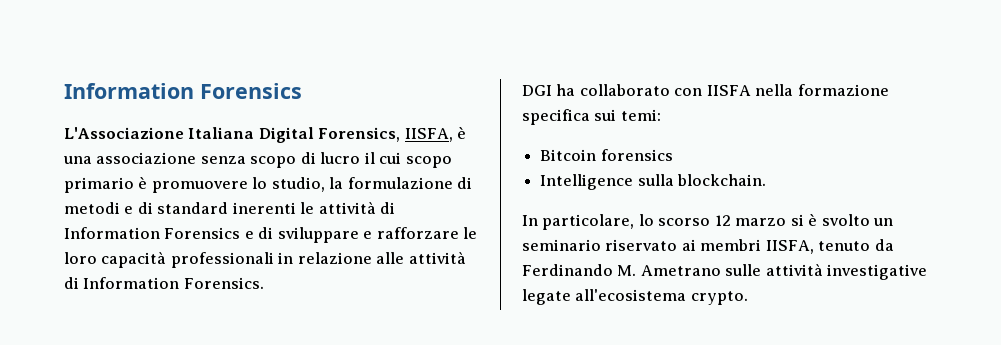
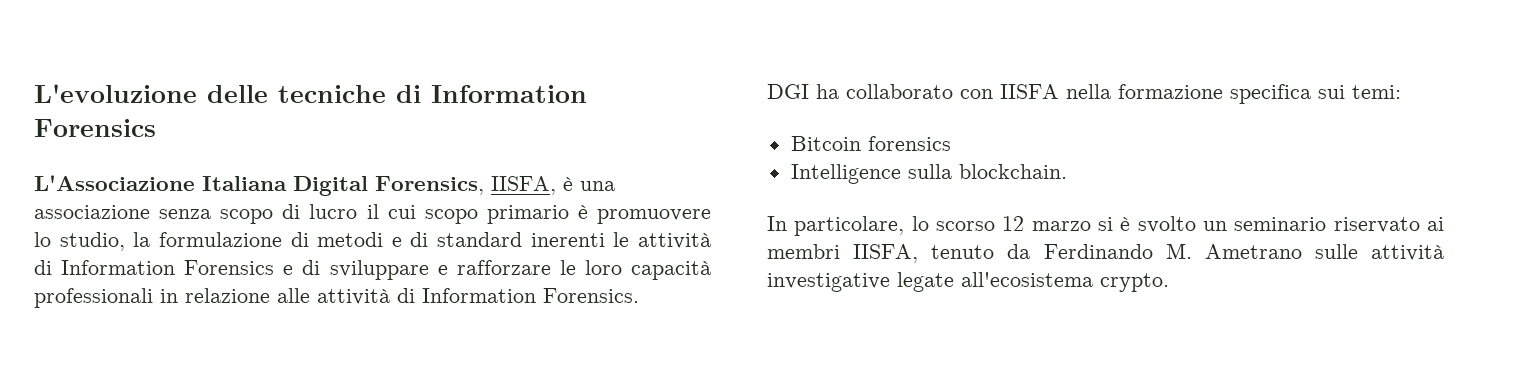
(64, 91) none -> [34,84,421,103] L'evoluzione delle tecniche di

